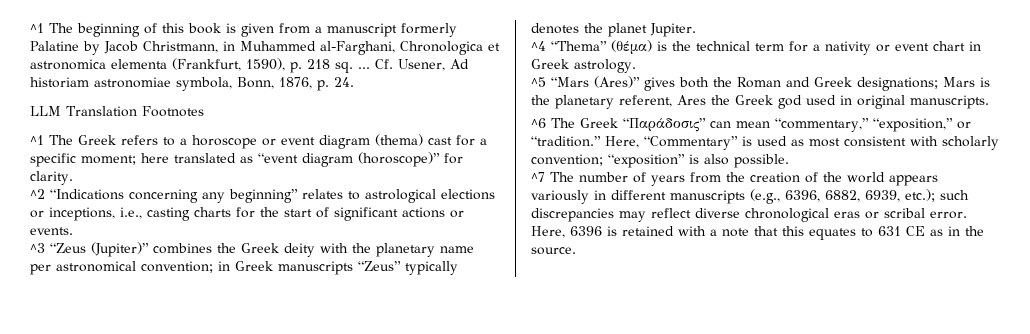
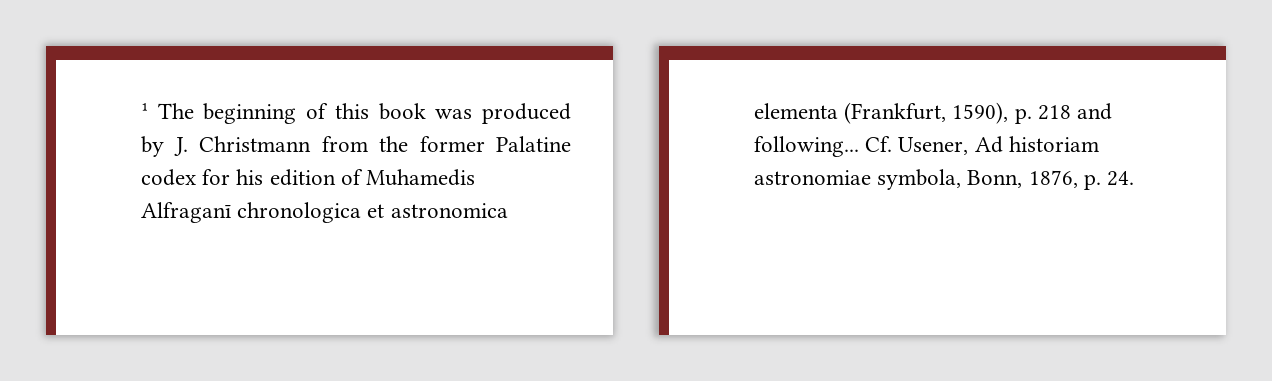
[30,23,44,33] ^1 -> [141,102,148,119] ¹
[226,23,457,37] [30,41,483,55] is given from a manuscript formerly Palatine by Jacob Christmann, in Muhammed al-Farghani, Chronologica -> [435,103,571,124] [141,136,571,157] [141,169,476,186] [141,202,362,223] was produced by J. Christmann from the former Palatine codex for his edition of Muhamedis Alfraganī chronologica
[335,62,370,73] sq. ... -> [1077,103,1113,120] [754,136,859,157] and following...
[30,106,204,117] [30,134,487,149] [30,152,463,167] [30,171,73,185] [30,189,495,203] [30,207,464,221] [30,227,73,235] [30,242,474,257] [30,261,458,275] [531,23,696,37] [531,40,981,55] [531,59,636,73] [531,76,990,91] [531,95,989,109] [531,118,971,132] [531,136,999,150] [531,154,789,168] [531,172,938,186] [531,189,969,204] [531,208,967,222] [531,226,984,240] [531,247,576,255] // LLM Translation Footnotes // ^1 The Greek refers to a horoscope or event diagram (thema) cast for a specific moment; here translated as “event diagram (horoscope)” for clarity. // ^2 “Indications concerning any beginning” relates to astrological elections or inceptions, i.e., casting charts for the start of significant actions or events. // ^3 “Zeus (Jupiter)” combines the Greek deity with the planetary name per astronomical convention; in Greek manuscripts “Zeus” typically denotes the planet Jupiter. // ^4 “Thema” (θέμα) is the technical term for a nativity or event chart in Greek astrology. // ^5 “Mars (Ares)” gives both the Roman and Greek designations; Mars is the planetary referent, Ares the Greek god used in original manuscripts. // ^6 The Greek “Παράδοσις” can mean “commentary,” “exposition,” or “tradition.” Here, “Commentary” is used as most consistent with scholarly convention; “exposition” is also possible. // ^7 The number of years from the creation of the world appears variously in different manuscripts (e.g., 6396, 6882, 6939, etc.); such discrepancies may reflect diverse chronological eras or scribal error. Here, 6396 is retained with a note that this equates to 631 CE as in the source. -> (1135, 178) none

